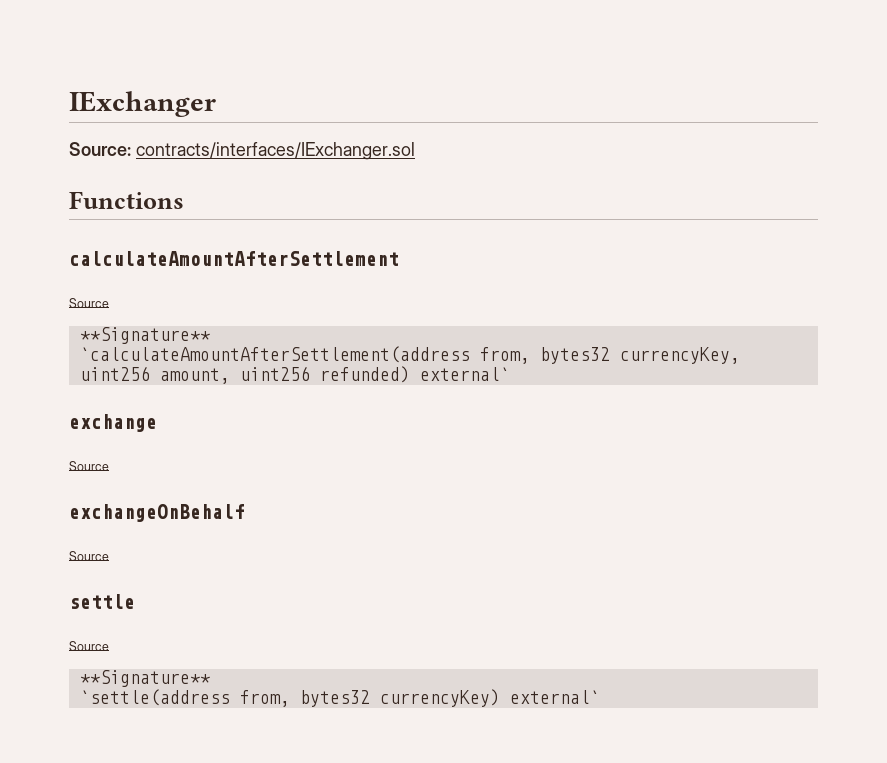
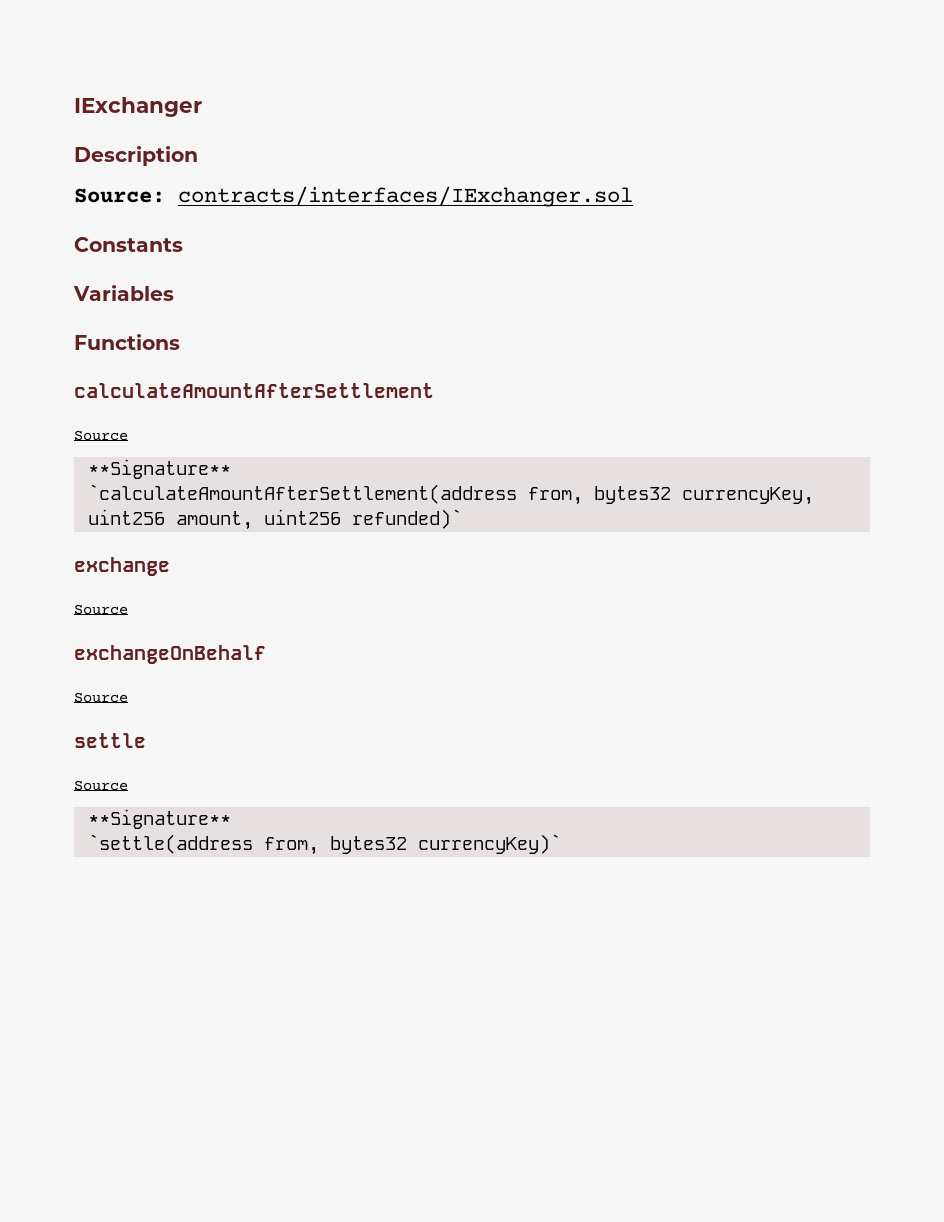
(216, 104) none -> [74,146,198,166] // Description
(415, 151) none -> [74,237,183,252] [73,285,174,301] // Constants // Variables
[319,366,510,383] refunded) external` -> [351,509,462,529] refunded)`
[379,689,600,707] currencyKey) external` -> [417,834,561,854] currencyKey)`

